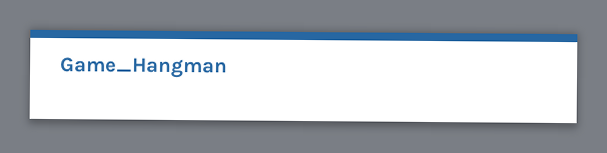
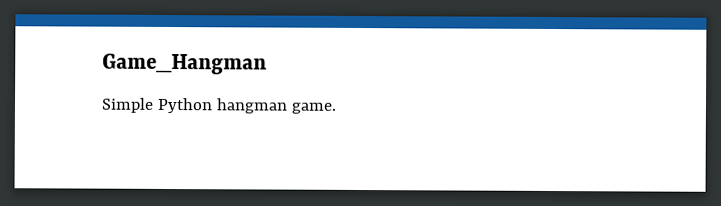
(228, 68) none -> [101,97,337,114] // Simple Python hangman game.

